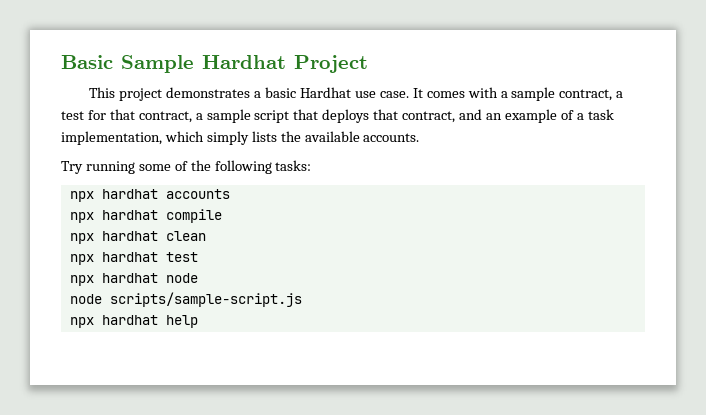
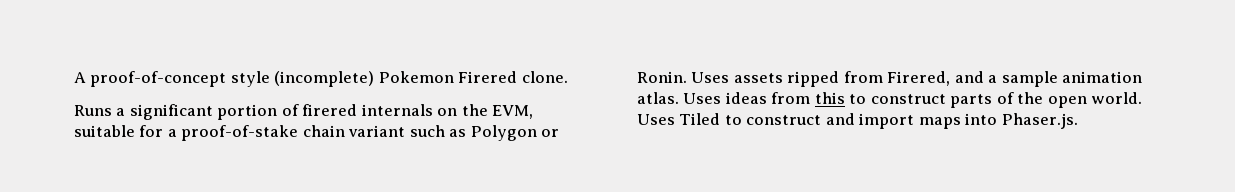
[61,55,368,73] [89,87,624,101] [61,109,614,123] [61,131,420,145] [61,160,312,174] [69,189,230,202] [69,209,222,223] [69,231,206,244] [69,252,198,265] [69,273,198,286] [69,292,302,307] [69,315,198,328] Basic Sample Hardhat Project // This project demonstrates a basic Hardhat use case. It comes with a sample contract, a test for that contract, a sample script that deploys that contract, and an example of a task implementation, which simply lists the available accounts. // Try running some of the following tasks: // npx hardhat accounts // npx hardhat compile // npx hardhat clean // npx hardhat test // npx hardhat node // node scripts/sample-script.js // npx hardhat help -> [74,71,568,87] [74,104,534,120] [74,125,560,141] [637,71,1143,87] [637,92,1143,108] [637,113,1078,129] A proof-of-concept style (incomplete) Pokemon Firered clone. // Runs a significant portion of firered internals on the EVM, suitable for a proof-of-stake chain variant such as Polygon or Ronin. Uses assets ripped from Firered, and a sample animation atlas. Uses ideas from this to construct parts of the open world. Uses Tiled to construct and import maps into Phaser.js.

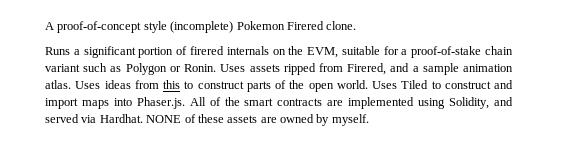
(1078, 121) none -> [189,97,513,109] [45,114,369,126] All of the smart contracts are implemented using Solidity, and served via Hardhat. NONE of these assets are owned by myself.

